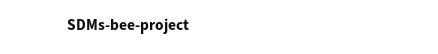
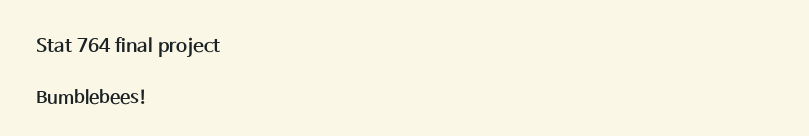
[67,18,189,34] SDMs-bee-project -> [36,37,221,58] [36,89,147,105] Stat 764 final project // Bumblebees!

